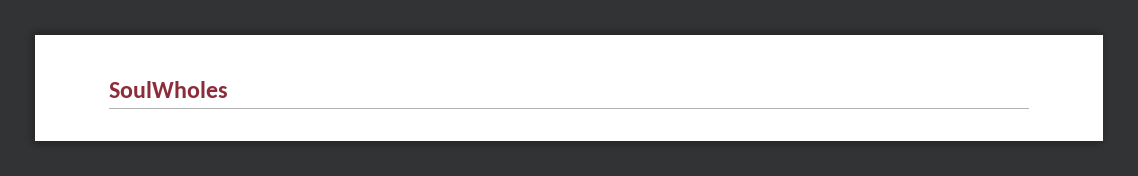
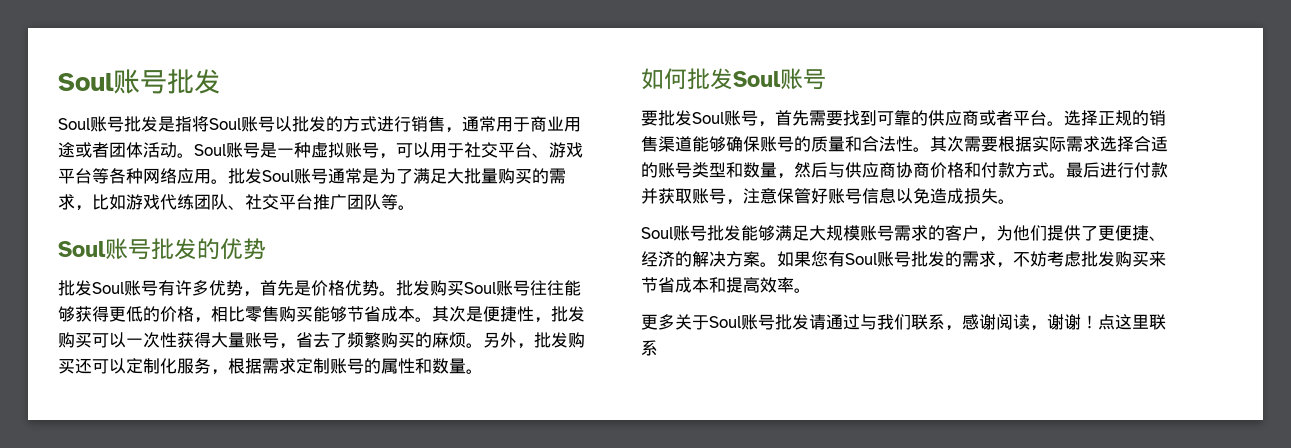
[109,81,228,98] SoulWholes -> [58,69,221,94] [58,116,581,133] [58,142,583,159] [58,168,566,184] [58,194,415,211] [58,238,266,260] [58,280,581,297] [58,306,585,323] [58,332,585,349] [58,358,483,375] [641,68,826,90] [641,110,1166,127] [641,136,1168,152] [641,162,1168,179] [641,188,1015,205] [641,225,1166,242] [641,251,1166,268] [641,277,811,293] [641,314,1166,331] [641,340,658,356] Soul账号批发 // Soul账号批发是指将Soul账号以批发的方式进行销售，通常用于商业用途或者团体活动。Soul账号是一种虚拟账号，可以用于社交平台、游戏平台等各种网络应用。批发Soul账号通常是为了满足大批量购买的需求，比如游戏代练团队、社交平台推广团队等。 // Soul账号批发的优势 // 批发Soul账号有许多优势，首先是价格优势。批发购买Soul账号往往能够获得更低的价格，相比零售购买能够节省成本。其次是便捷性，批发购买可以一次性获得大量账号，省去了频繁购买的麻烦。另外，批发购买还可以定制化服务，根据需求定制账号的属性和数量。 // 如何批发Soul账号 // 要批发Soul账号，首先需要找到可靠的供应商或者平台。选择正规的销售渠道能够确保账号的质量和合法性。其次需要根据实际需求选择合适的账号类型和数量，然后与供应商协商价格和付款方式。最后进行付款并获取账号，注意保管好账号信息以免造成损失。 // Soul账号批发能够满足大规模账号需求的客户，为他们提供了更便捷、经济的解决方案。如果您有Soul账号批发的需求，不妨考虑批发购买来节省成本和提高效率。 // 更多关于Soul账号批发请通过与我们联系，感谢阅读，谢谢！点这里联系

